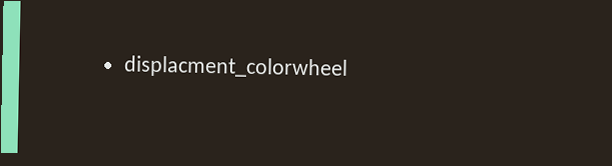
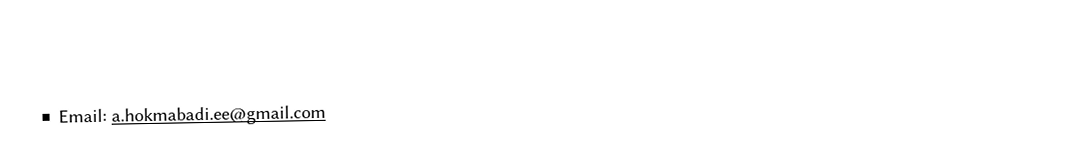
[123,55,348,80] displacment_colorwheel -> [58,104,327,127] Email: a.hokmabadi.ee@gmail.com

